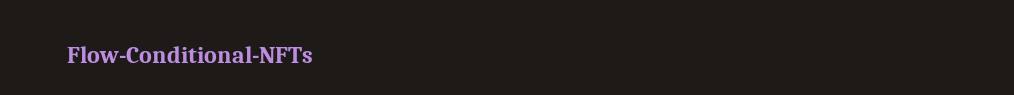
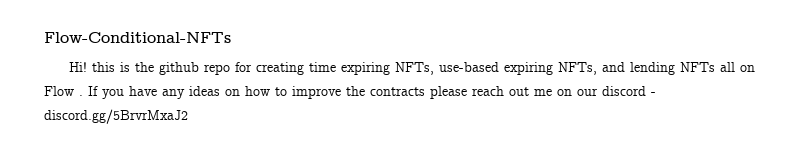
(313, 54) none -> [69,62,756,75] [44,86,656,99] [44,109,188,124] // Hi! this is the github repo for creating time expiring NFTs, use-based expiring NFTs, and lending NFTs all on Flow . If you have any ideas on how to improve the contracts please reach out me on our discord - discord.gg/5BrvrMxaJ2

